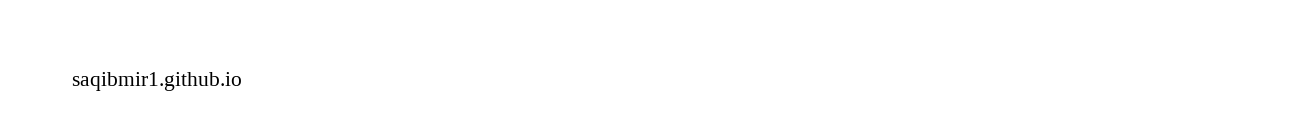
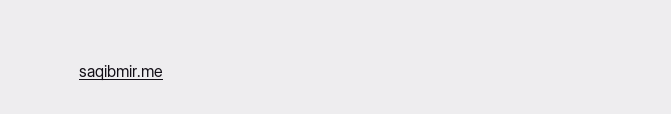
[72,72,242,91] saqibmir1.github.io -> [79,65,163,81] saqibmir.me

